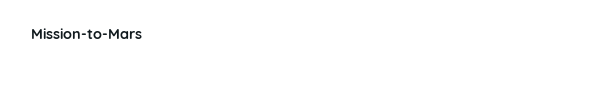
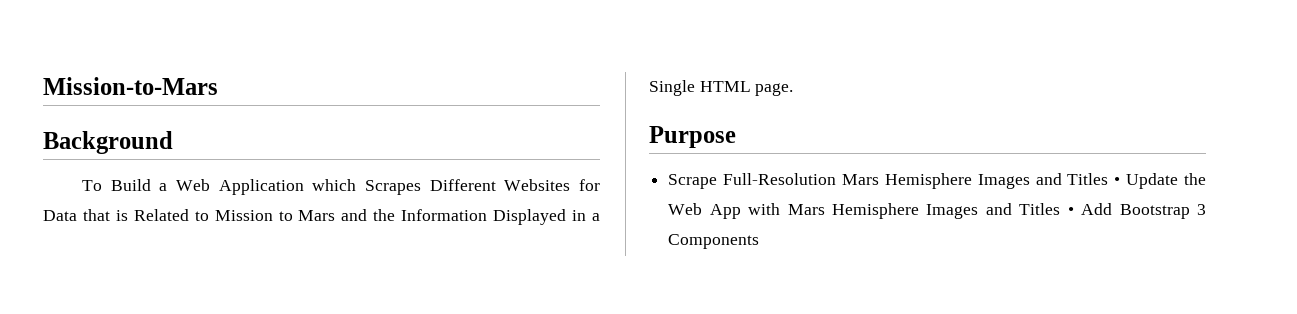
(142, 33) none -> [43,131,173,154] [81,179,600,195] [43,209,600,225] [649,80,794,96] [649,126,736,148] [668,173,1206,189] [668,203,1206,219] [668,234,760,249] // Background // To Build a Web Application which Scrapes Different Websites for Data that is Related to Mission to Mars and the Information Displayed in a Single HTML page. // Purpose // Scrape Full-Resolution Mars Hemisphere Images and Titles • Update the Web App with Mars Hemisphere Images and Titles • Add Bootstrap 3 Components

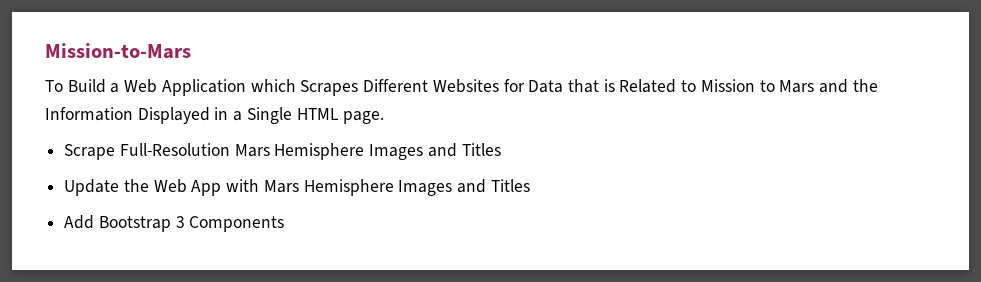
[43,131,173,154] // Background -> (191, 51) none
[649,126,736,148] // Purpose -> (385, 117) none
[1114,177,1121,185] • -> (501, 149) //
[1067,207,1074,215] • -> (530, 185) //

